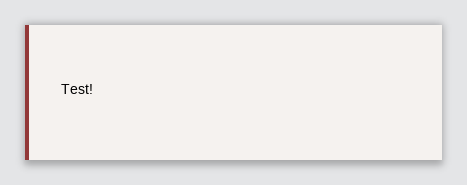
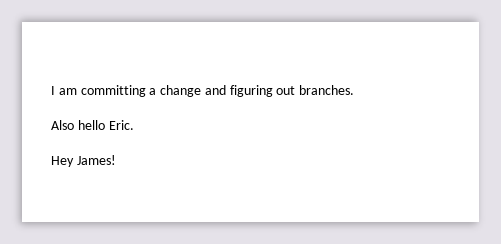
[61,84,93,94] Test! -> [51,85,355,97] [51,120,134,130] [51,155,116,167] I am committing a change and figuring out branches. // Also hello Eric. // Hey James!

